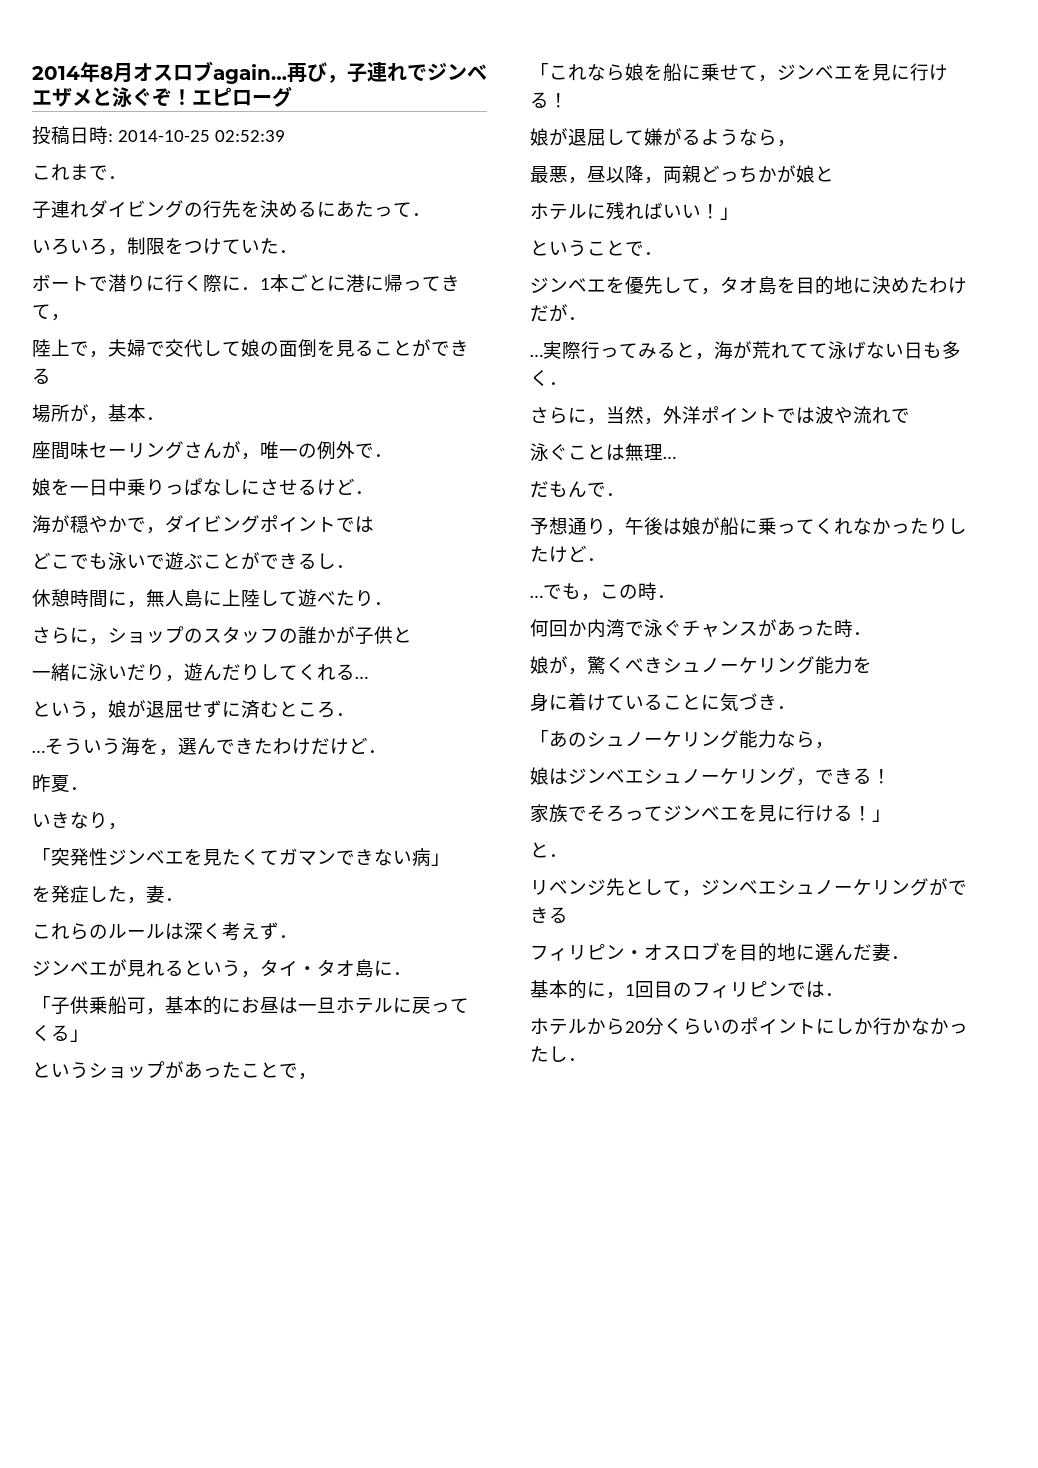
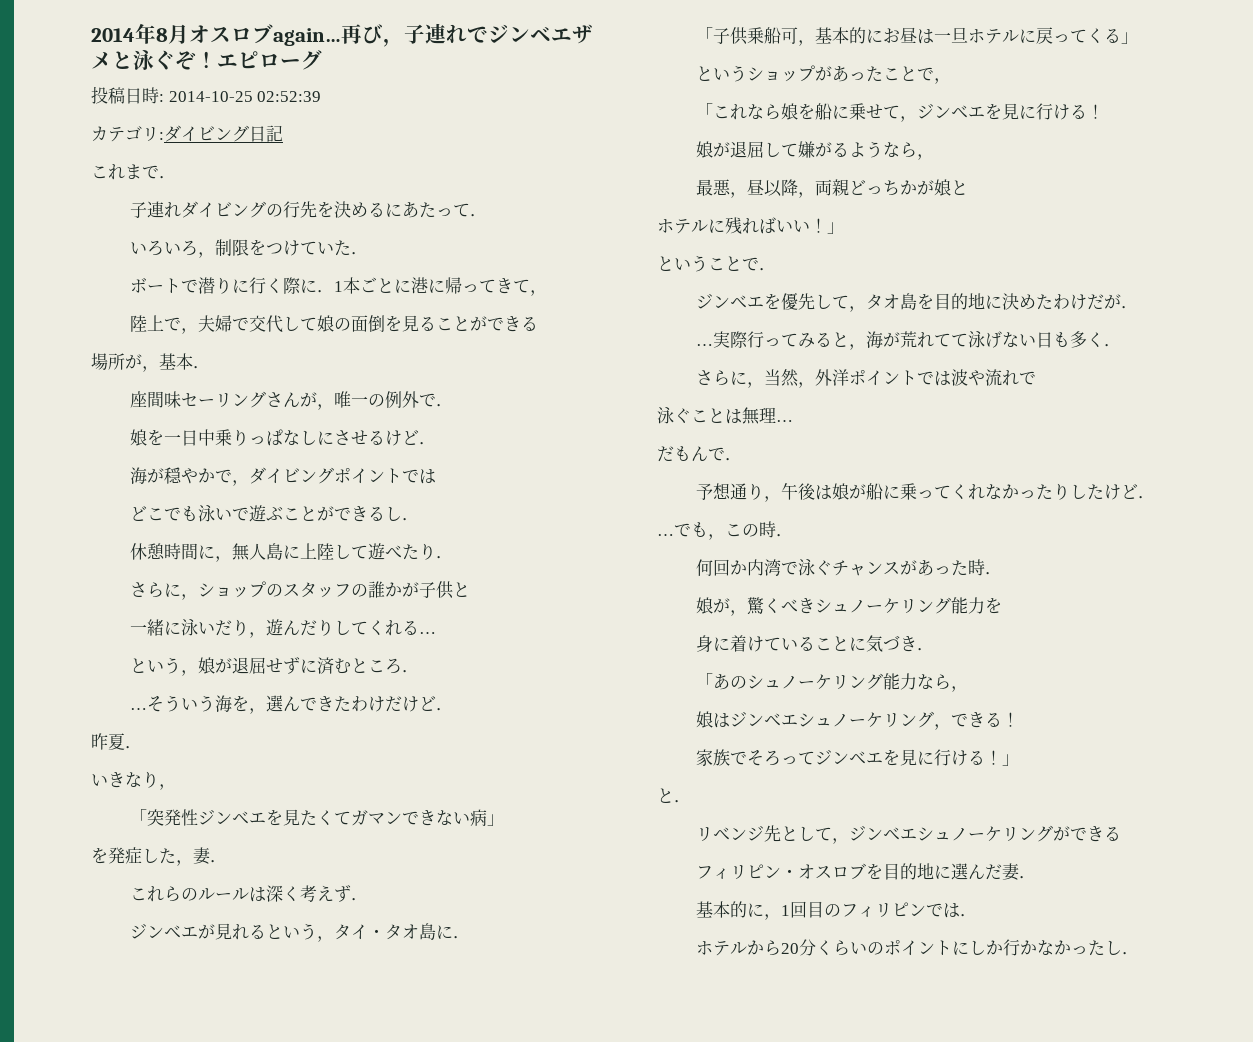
(285, 136) none -> [91,125,283,142] // カテゴリ:ダイビング日記

